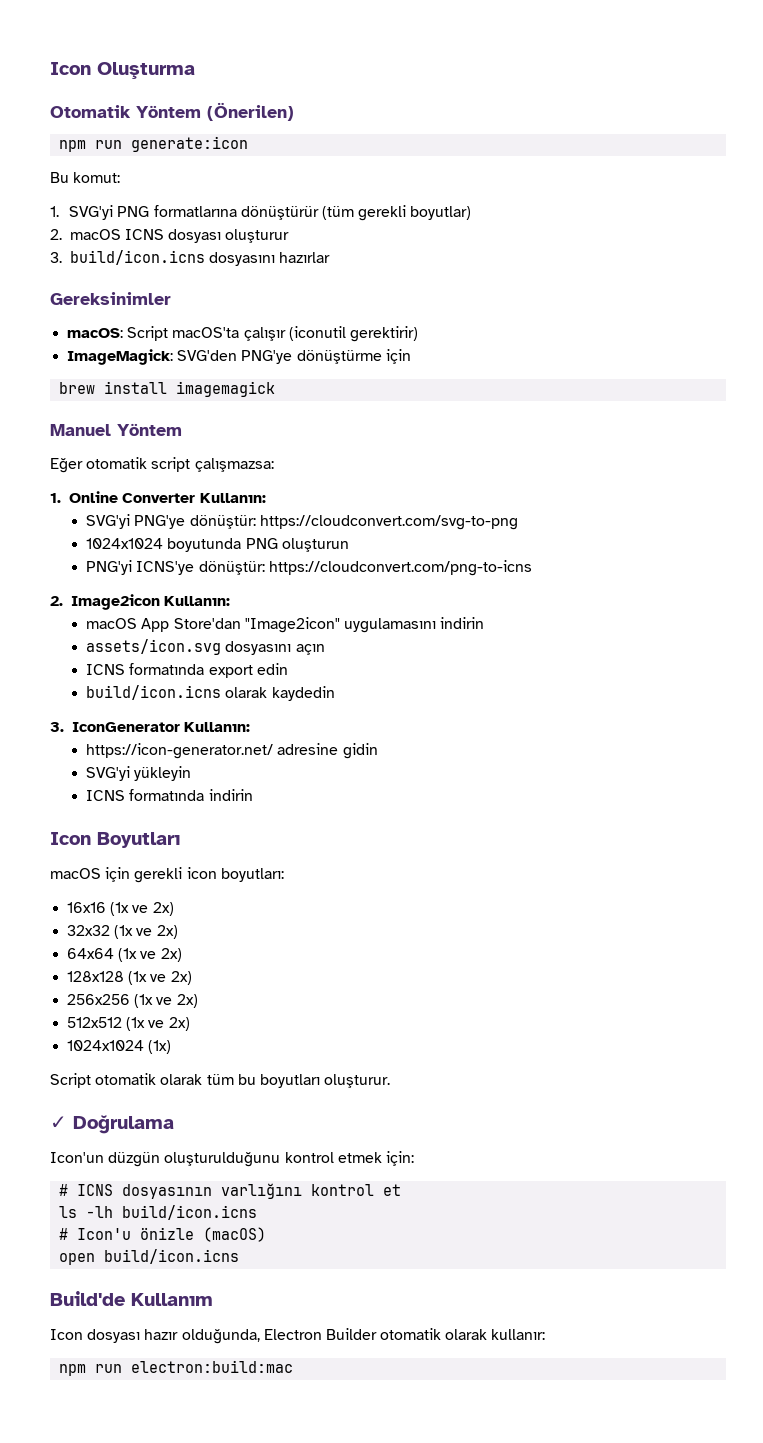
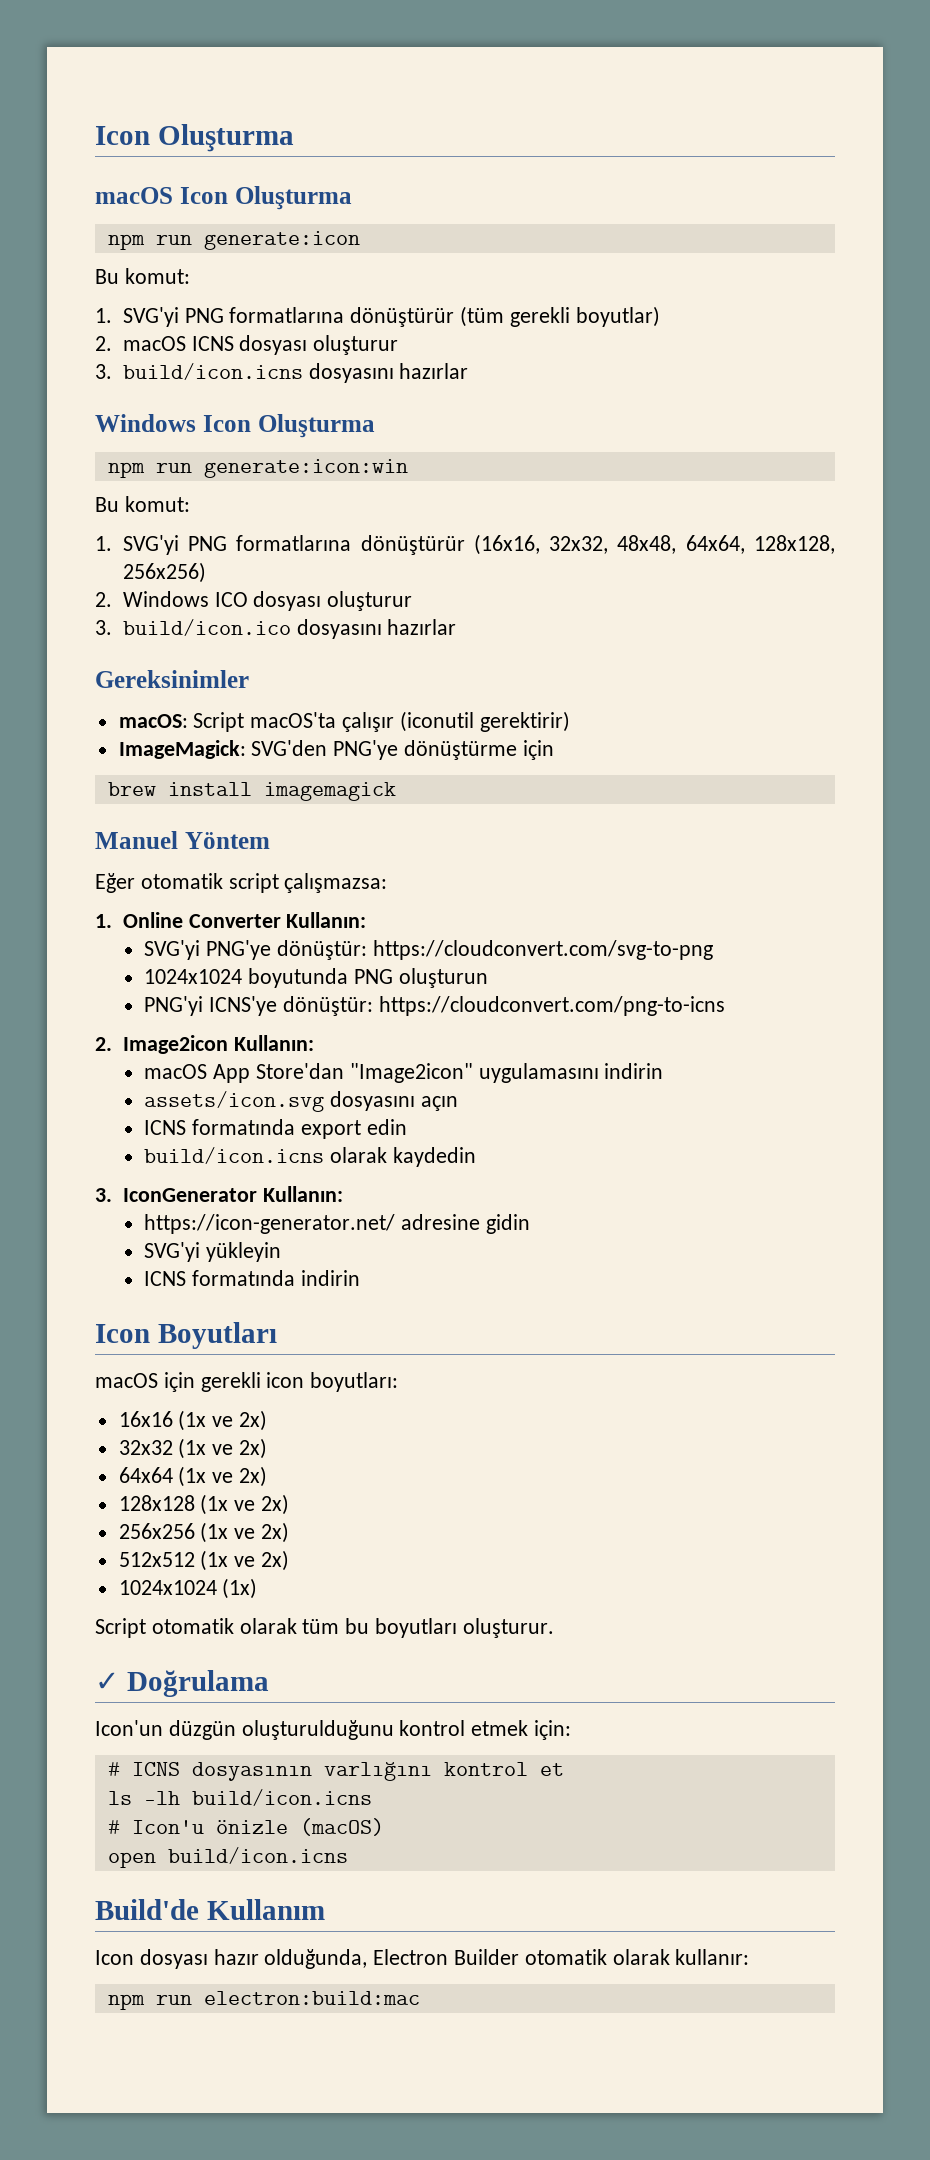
[50,62,195,79] [50,102,294,121] Icon Oluşturma // Otomatik Yöntem (Önerilen) -> [95,124,294,152] [95,186,352,210] Icon Oluşturma // macOS Icon Oluşturma
(331, 257) none -> [95,414,375,438] [107,459,408,478] [95,496,190,512] [95,534,835,555] [122,562,206,583] [95,591,413,611] [95,619,457,639] // Windows Icon Oluşturma // npm run generate:icon:win // Bu komut: // 1. SVG'yi PNG formatlarına dönüştürür (16x16, 32x32, 48x48, 64x64, 128x128, 256x256) // 2. Windows ICO dosyası oluşturur // 3. build/icon.ico dosyasını hazırlar

